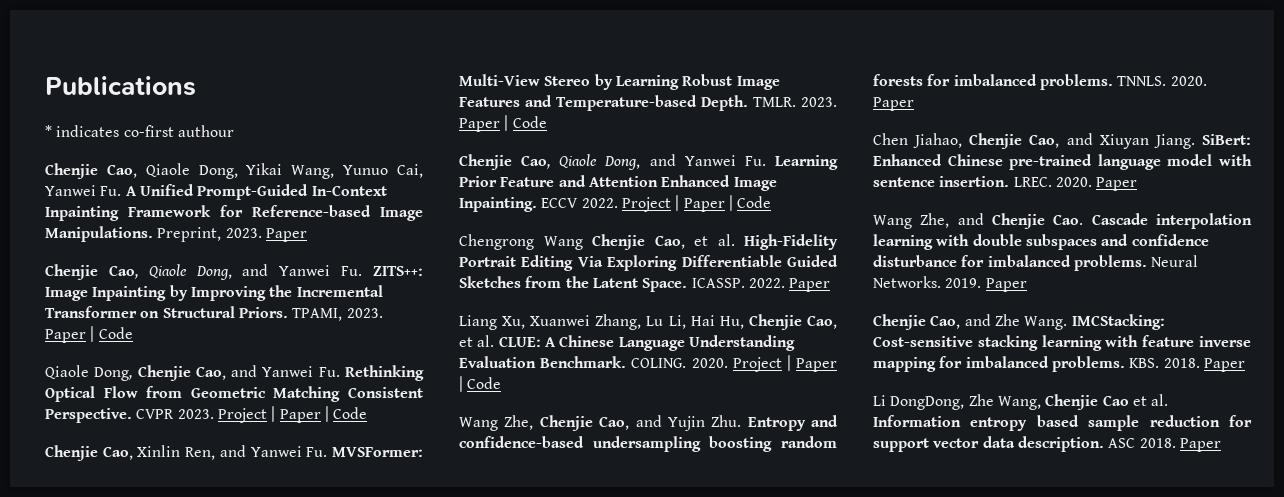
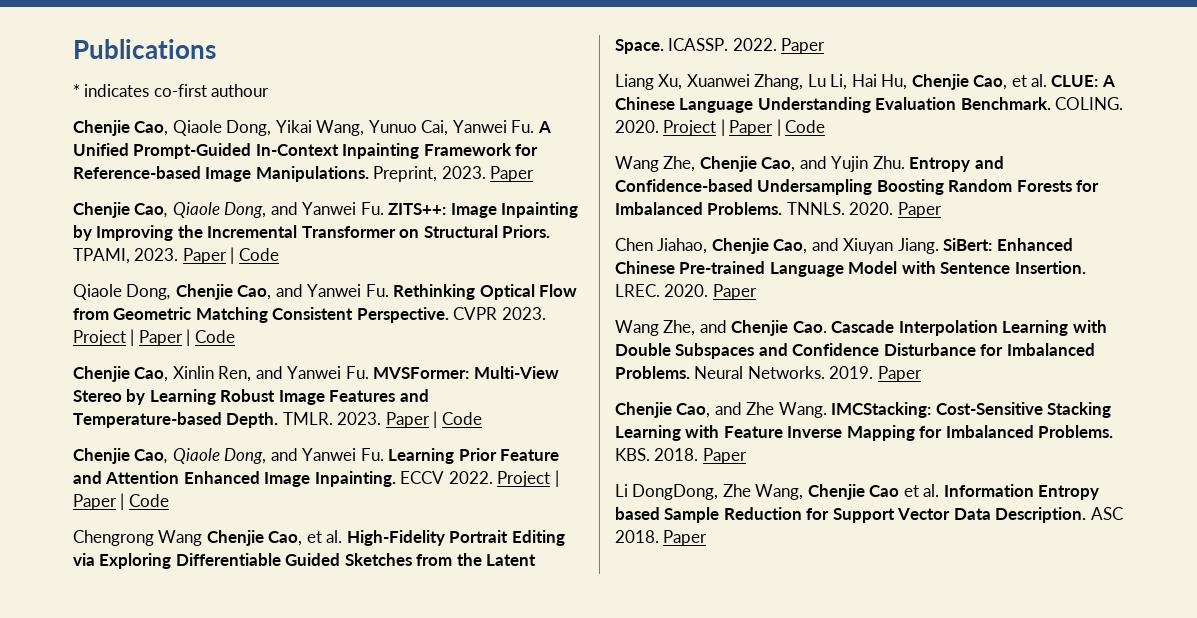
[577,256,603,267] Via -> [73,553,95,566] via
[459,436,837,452] [873,74,1113,90] confidence-based undersampling boosting random forests for imbalanced problems. -> [615,179,1100,195] [615,202,783,215] Confidence-based Undersampling Boosting Random Forests for Imbalanced Problems.
[1009,154,1252,170] [873,176,1010,187] pre-trained language model with sentence insertion. -> [679,261,1086,277] Pre-trained Language Model with Sentence Insertion.
[1156,213,1252,229] [873,234,1209,250] [873,255,1147,271] interpolation learning with double subspaces and confidence disturbance for imbalanced problems. -> [898,320,1107,336] [615,343,1095,359] [615,366,690,379] Interpolation Learning with Double Subspaces and Confidence Disturbance for Imbalanced Problems.
[873,335,1251,351] [873,356,1125,372] Cost-sensitive stacking learning with feature inverse mapping for imbalanced problems. -> [935,402,1112,418] [615,425,1114,441] Cost-Sensitive Stacking Learning with Feature Inverse Mapping for Imbalanced Problems.
[970,415,1252,431] [873,436,1104,452] entropy based sample reduction for support vector data description. -> [1038,485,1100,500] [615,507,1087,523] Entropy based Sample Reduction for Support Vector Data Description.

